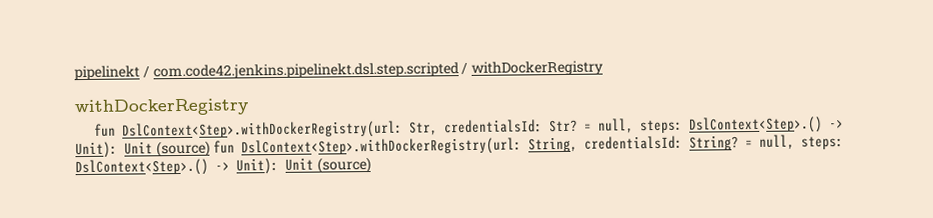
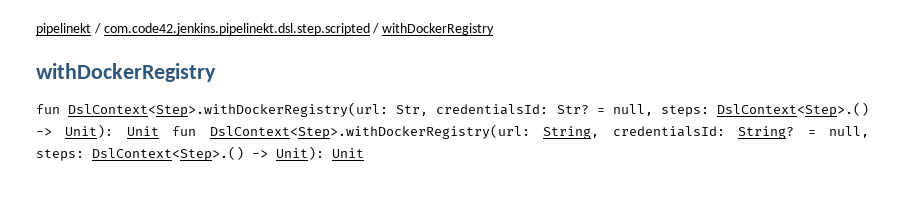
[155,140,210,158] (source) -> (159, 131) none
[316,157,371,174] (source) -> (364, 153) none

